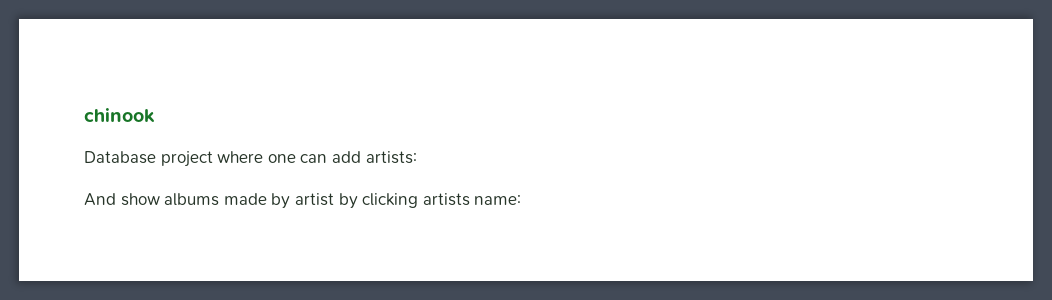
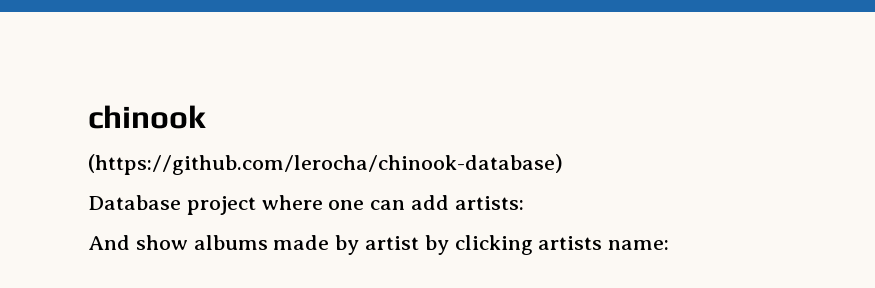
(155, 115) none -> [88,154,563,175] // (https://github.com/lerocha/chinook-database)

